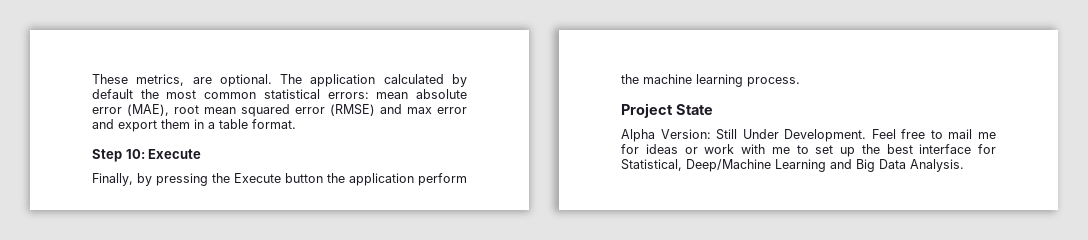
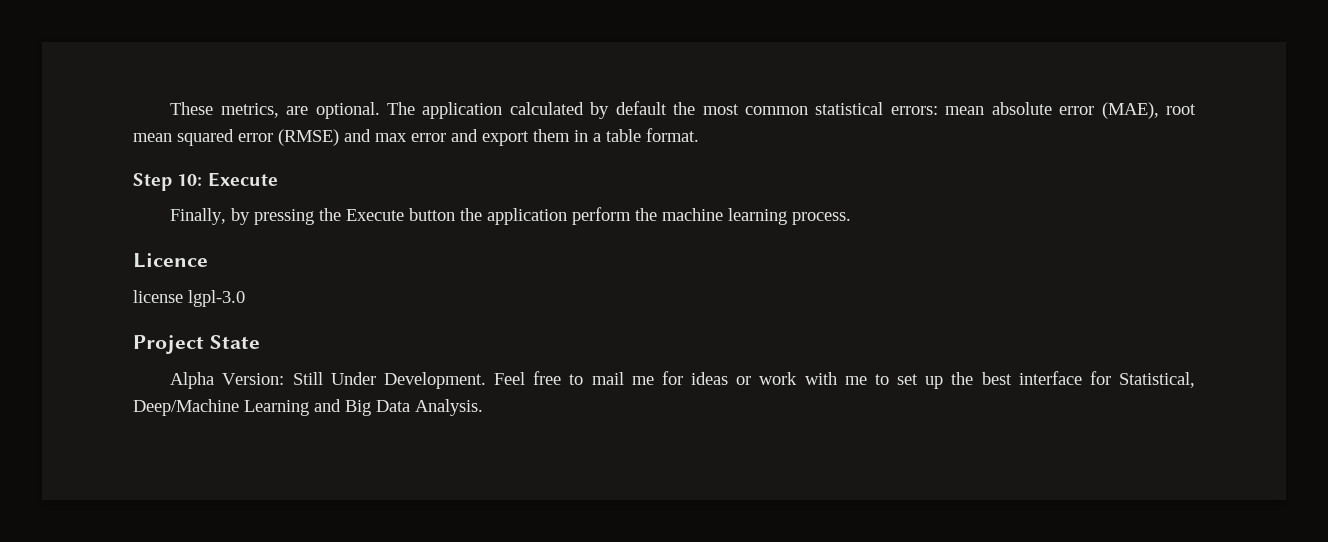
(800, 82) none -> [133,253,208,268] [133,290,245,307] // Licence // license lgpl-3.0

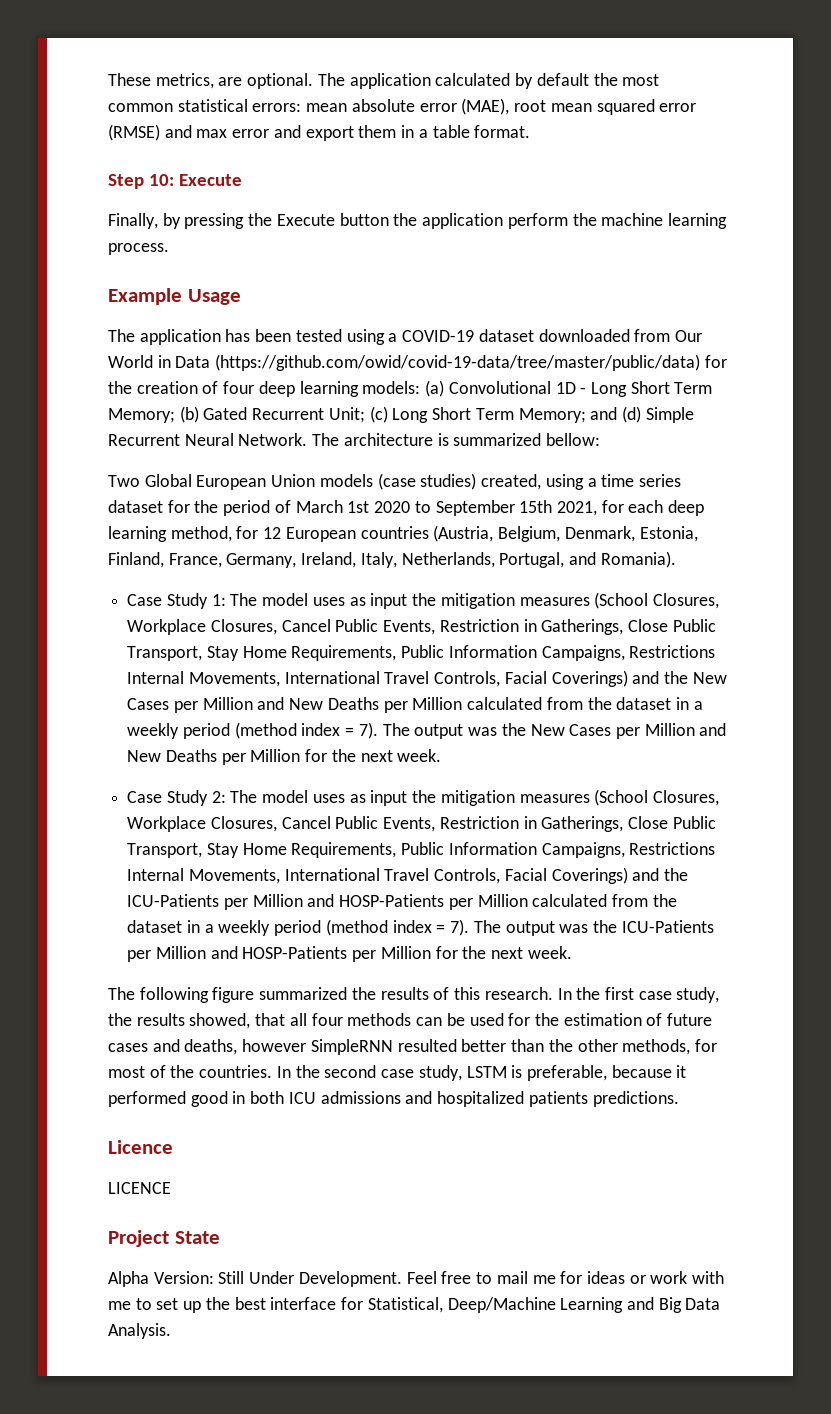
(852, 218) none -> [108,288,241,305] [108,329,702,345] [108,354,727,371] [108,380,713,397] [108,406,694,423] [108,433,601,446] [108,473,681,490] [108,500,705,516] [108,525,698,542] [108,551,676,568] [127,592,719,609] [127,619,716,635] [127,645,716,661] [127,670,727,687] [127,697,703,713] [127,722,727,739] [127,749,442,765] [127,789,719,806] [127,816,716,832] [127,842,716,858] [127,867,689,884] [127,894,677,910] [127,919,714,936] [127,946,572,962] [108,987,720,1003] [108,1013,713,1029] [108,1039,717,1055] [108,1065,687,1081] [108,1091,679,1107] // Example Usage // The application has been tested using a COVID-19 dataset downloaded from Our World in Data (https://github.com/owid/covid-19-data/tree/master/public/data) for the creation of four deep learning models: (a) Convolutional 1D - Long Short Term Memory; (b) Gated Recurrent Unit; (c) Long Short Term Memory; and (d) Simple Recurrent Neural Network. The architecture is summarized bellow: // Two Global European Union models (case studies) created, using a time series dataset for the period of March 1st 2020 to September 15th 2021, for each deep learning method, for 12 European countries (Austria, Belgium, Denmark, Estonia, Finland, France, Germany, Ireland, Italy, Netherlands, Portugal, and Romania). // Case Study 1: The model uses as input the mitigation measures (School Closures, Workplace Closures, Cancel Public Events, Restriction in Gatherings, Close Public Transport, Stay Home Requirements, Public Information Campaigns, Restrictions Internal Movements, International Travel Controls, Facial Coverings) and the New Cases per Million and New Deaths per Million calculated from the dataset in a weekly period (method index = 7). The output was the New Cases per Million and New Deaths per Million for the next week. // Case Study 2: The model uses as input the mitigation measures (School Closures, Workplace Closures, Cancel Public Events, Restriction in Gatherings, Close Public Transport, Stay Home Requirements, Public Information Campaigns, Restrictions Internal Movements, International Travel Controls, Facial Coverings) and the ICU-Patients per Million and HOSP-Patients per Million calculated from the dataset in a weekly period (method index = 7). The output was the ICU-Patients per Million and HOSP-Patients per Million for the next week. // The following figure summarized the results of this research. In the first case study, the results showed, that all four methods can be used for the estimation of future cases and deaths, however SimpleRNN resulted better than the other methods, for most of the countries. In the second case study, LSTM is preferable, because it performed good in both ICU admissions and hospitalized patients predictions.
[133,290,245,307] license lgpl-3.0 -> [108,1182,171,1194] LICENCE

